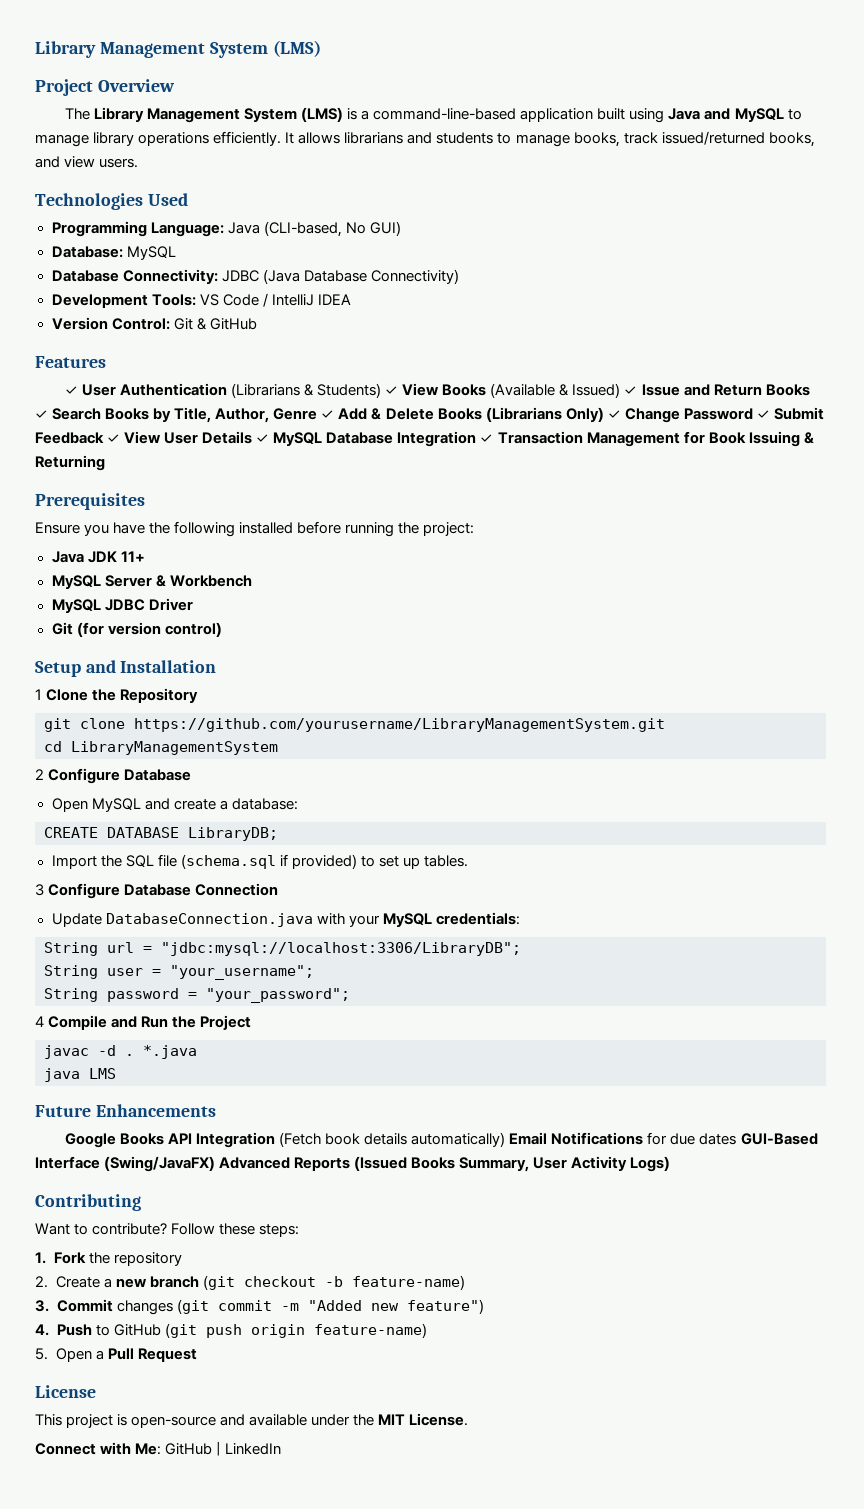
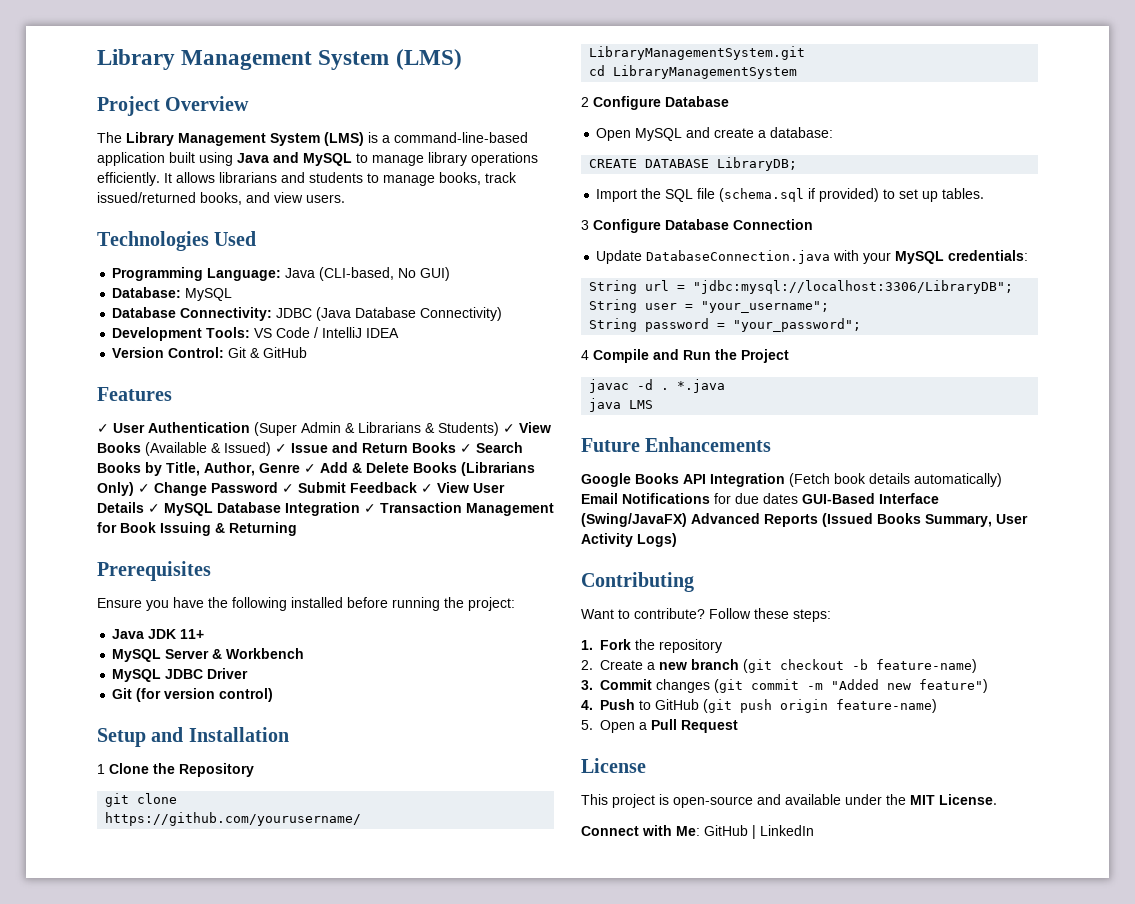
[230,383,300,398] (Librarians -> [254,422,421,436] (Super Admin & Librarians

